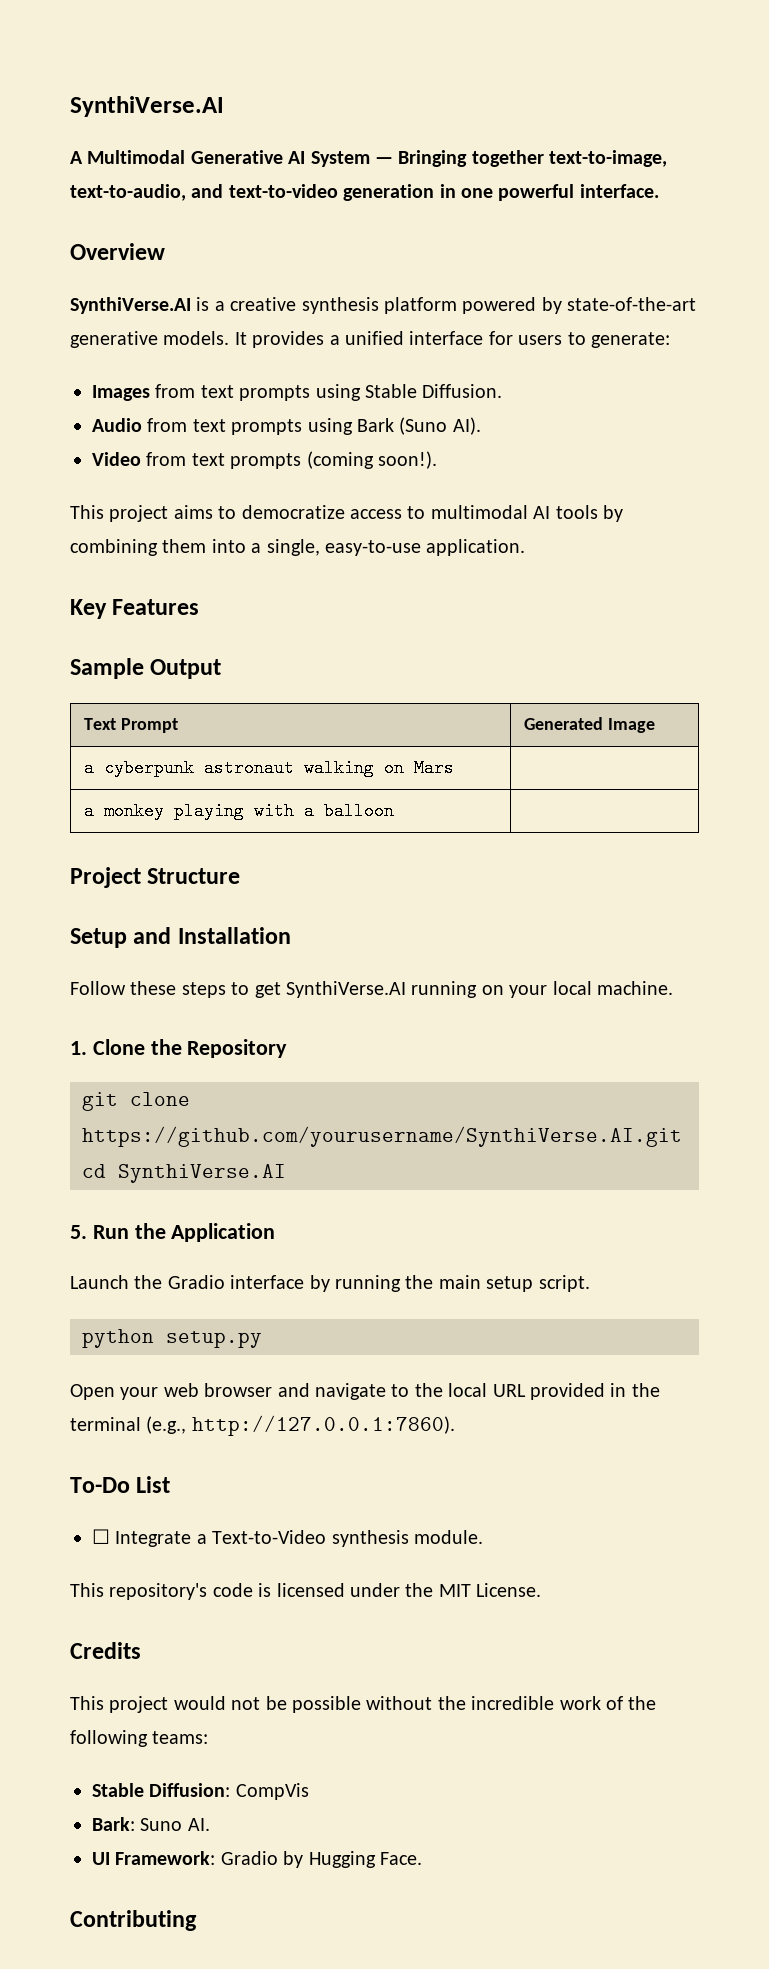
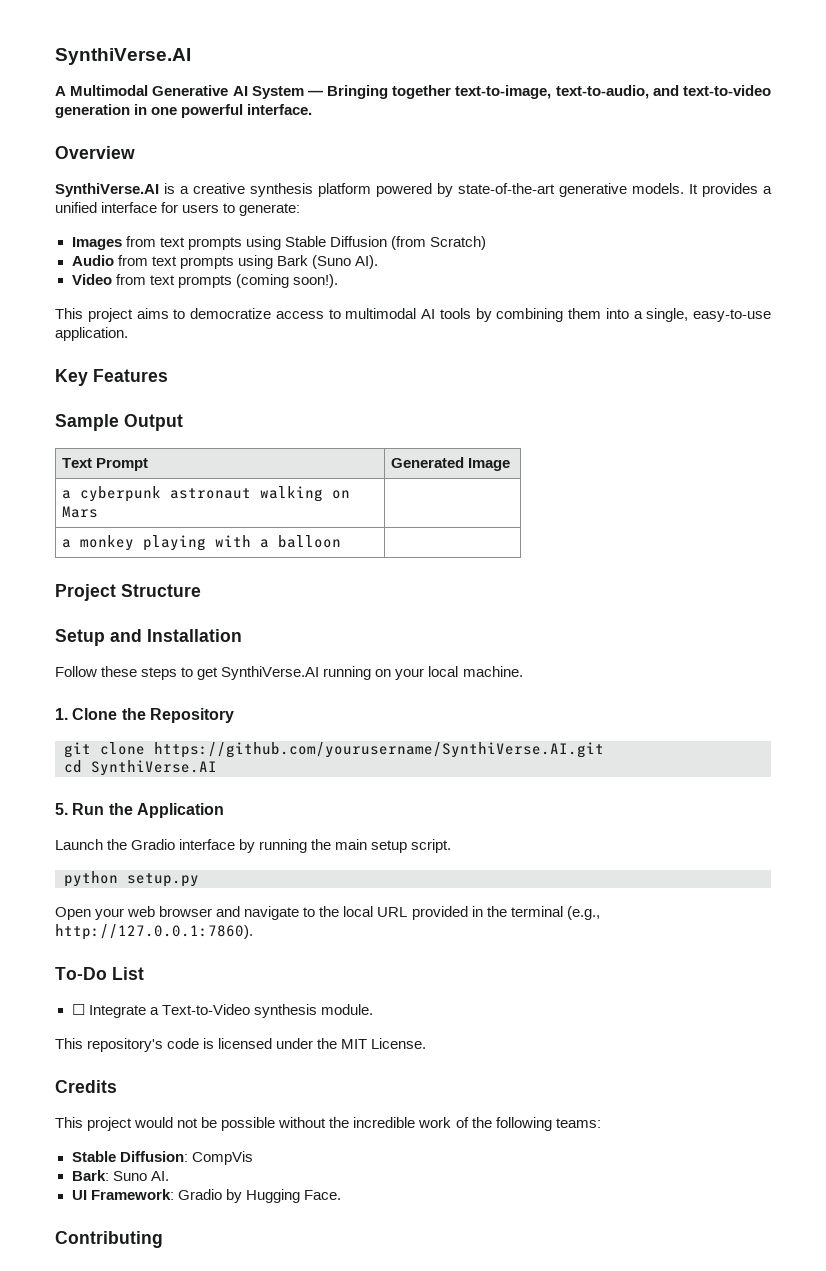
[422,384,503,398] Diffusion. -> [329,236,486,250] Diffusion (from Scratch)

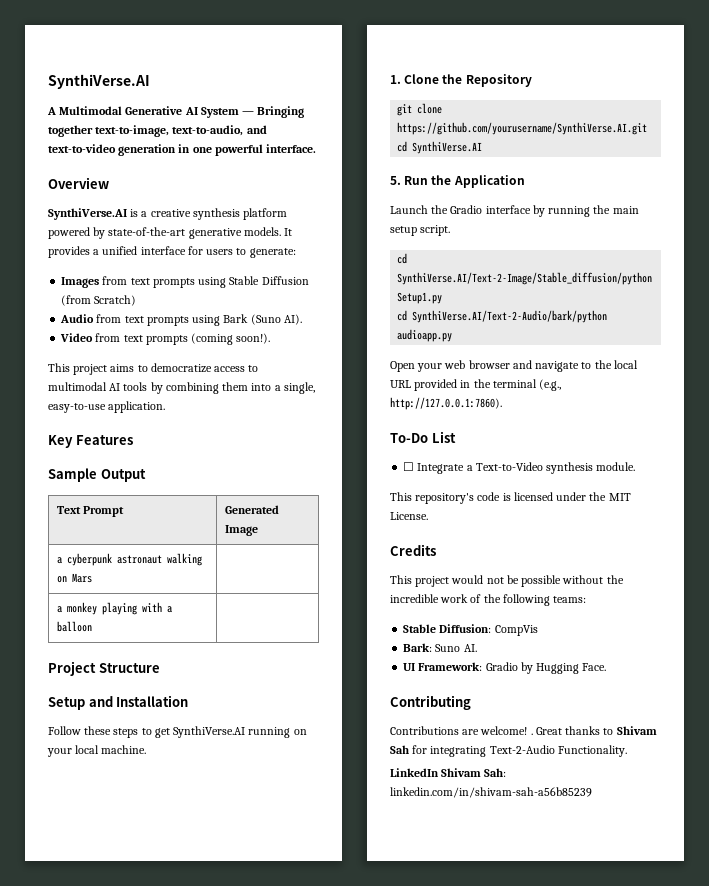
[64,871,199,887] python setup.py -> [397,253,408,264] [397,272,653,285] [397,292,443,304] [397,310,608,323] [397,329,453,342] cd SynthiVerse.AI/Text-2-Image/Stable_diffusion/python Setup1.py // cd SynthiVerse.AI/Text-2-Audio/bark/python audioapp.py
(163, 1239) none -> [390,726,657,735] [390,745,627,757] [390,768,507,777] [390,787,592,798] // Contributions are welcome! . Great thanks to Shivam Sah for integrating Text-2-Audio Functionality. // LinkedIn Shivam Sah: linkedin.com/in/shivam-sah-a56b85239

